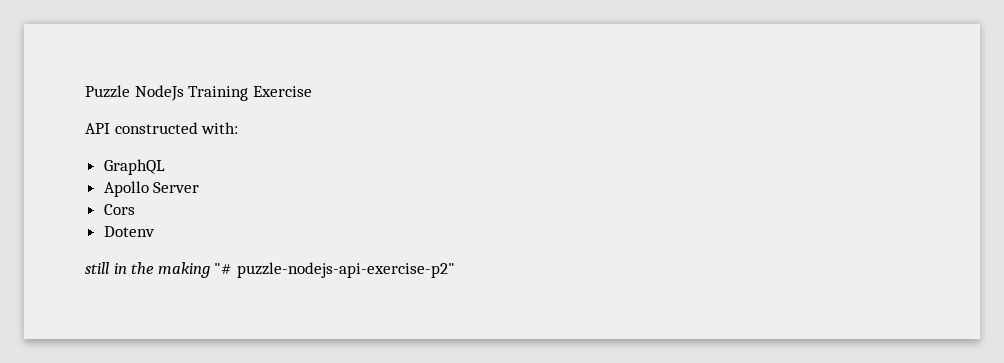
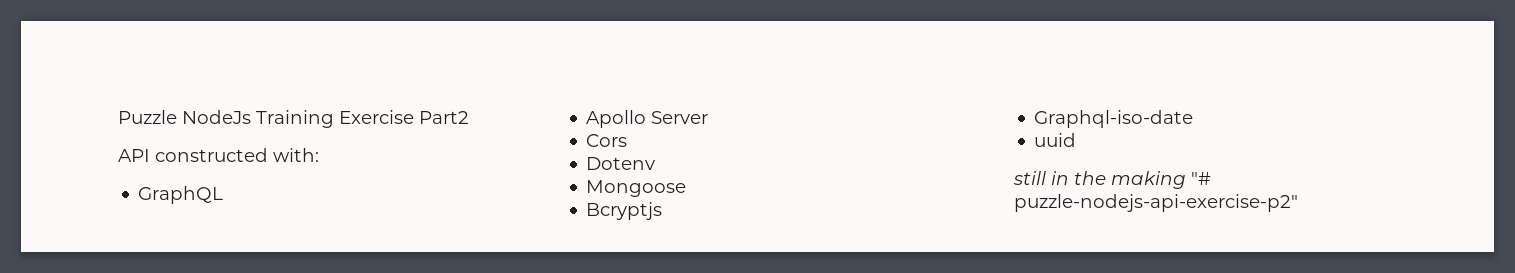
(312, 91) none -> [419,111,469,124] Part2
(155, 231) none -> [586,180,687,197] [586,202,663,220] [1034,110,1194,128] [1034,133,1077,147] // Mongoose // Bcryptjs // Graphql-iso-date // uuid

